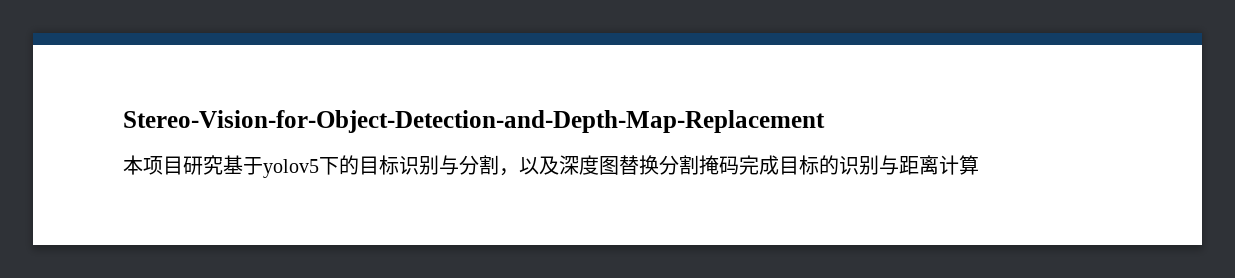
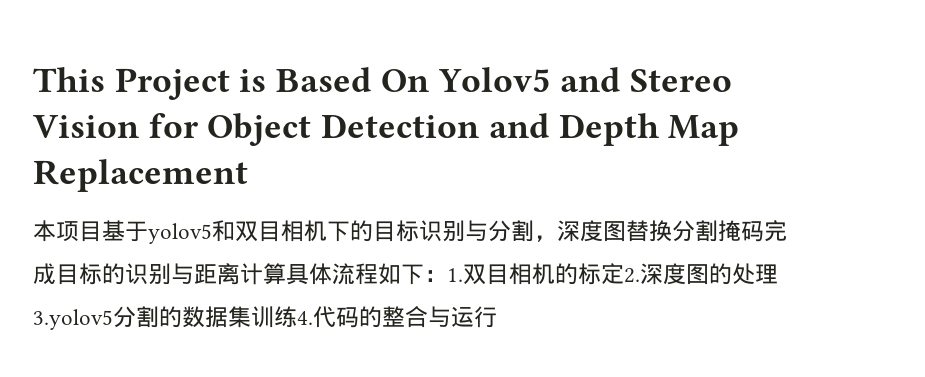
[123,110,825,133] Stereo-Vision-for-Object-Detection-and-Depth-Map-Replacement -> [33,67,733,100] [33,113,740,146] [33,159,248,192] This Project is Based On Yolov5 and Stereo Vision for Object Detection and Depth Map Replacement
[183,155,223,175] 研究 -> (102, 231) none
(319, 168) none -> [212,220,327,242] 和双目相机
[519,156,559,175] 以及 -> (557, 238) none
(979, 165) none -> [286,263,778,285] [33,306,497,330] 具体流程如下：1.双目相机的标定2.深度图的处理3.yolov5分割的数据集训练4.代码的整合与运行

